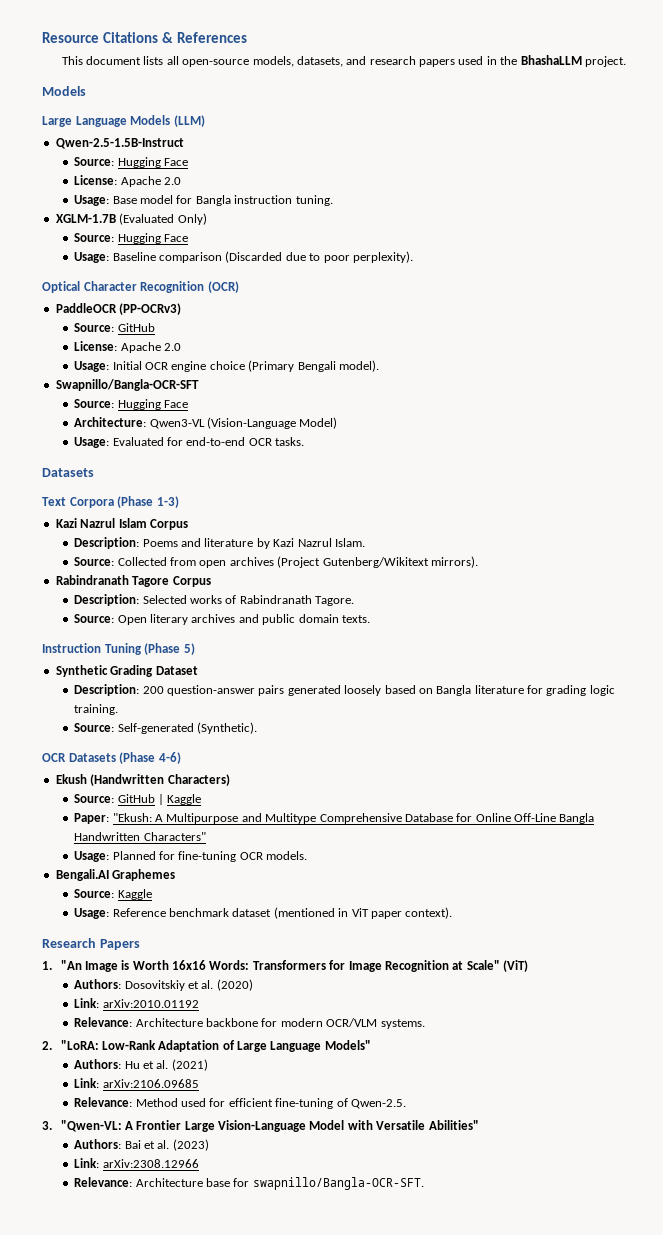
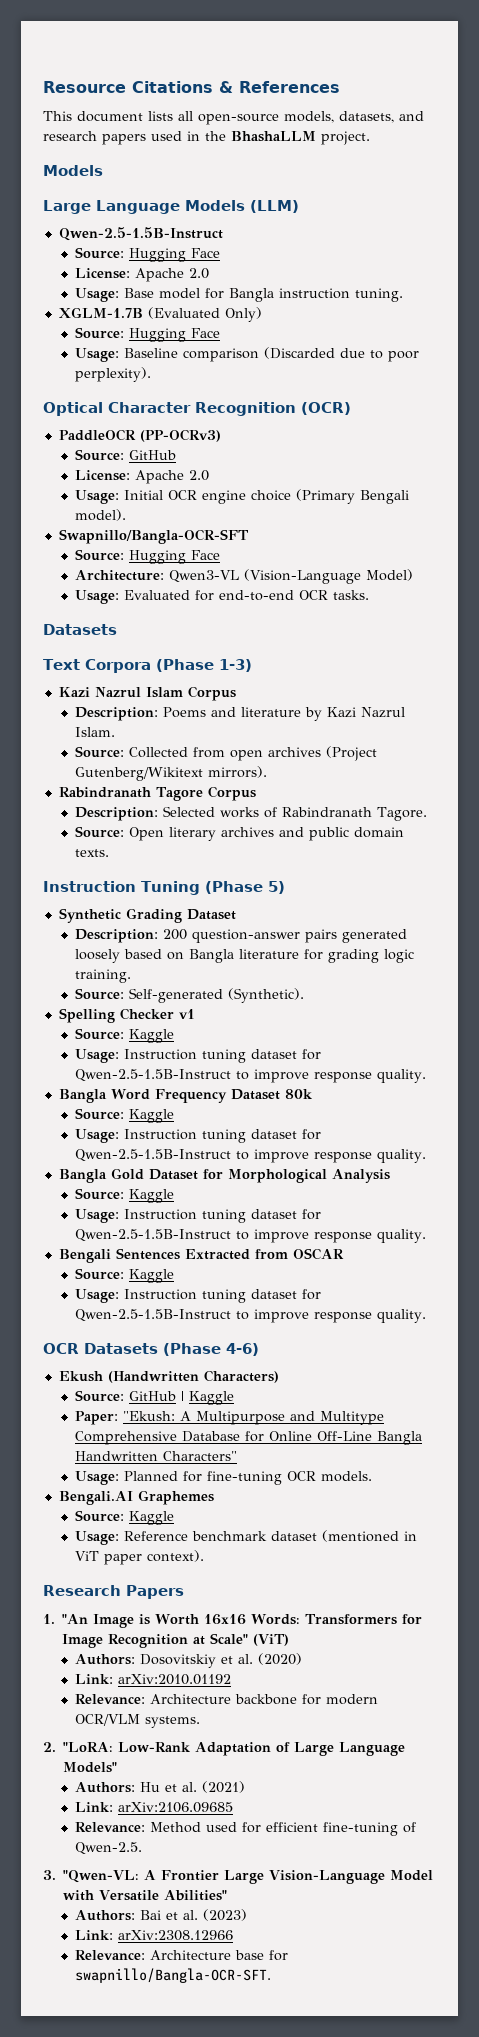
(258, 728) none -> [58,1008,195,1023] [75,1028,175,1043] [75,1049,322,1063] [75,1069,427,1083] [58,1089,313,1103] [75,1108,175,1123] [75,1129,322,1143] [75,1149,427,1163] [58,1168,390,1183] [75,1188,175,1203] [75,1209,322,1223] [75,1229,427,1243] [58,1248,344,1263] [75,1268,175,1283] [75,1289,322,1303] [75,1309,427,1323] // Spelling Checker v1 // Source: Kaggle // Usage: Instruction tuning dataset for Qwen-2.5-1.5B-Instruct to improve response quality. // Bangla Word Frequency Dataset 80k // Source: Kaggle // Usage: Instruction tuning dataset for Qwen-2.5-1.5B-Instruct to improve response quality. // Bangla Gold Dataset for Morphological Analysis // Source: Kaggle // Usage: Instruction tuning dataset for Qwen-2.5-1.5B-Instruct to improve response quality. // Bengali Sentences Extracted from OSCAR // Source: Kaggle // Usage: Instruction tuning dataset for Qwen-2.5-1.5B-Instruct to improve response quality.

